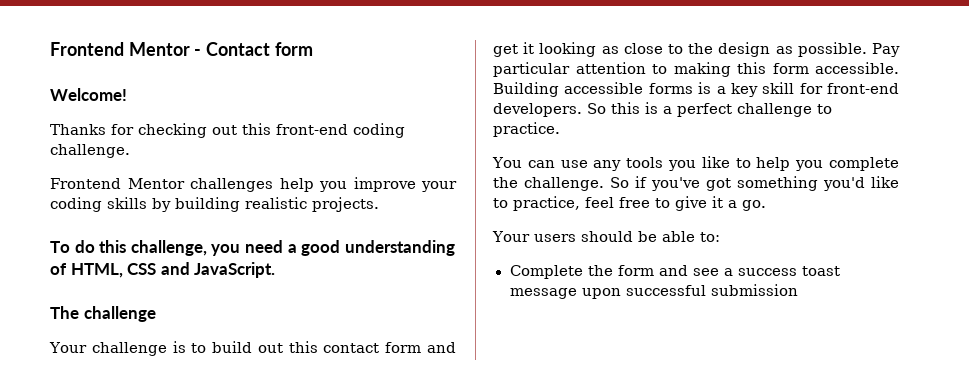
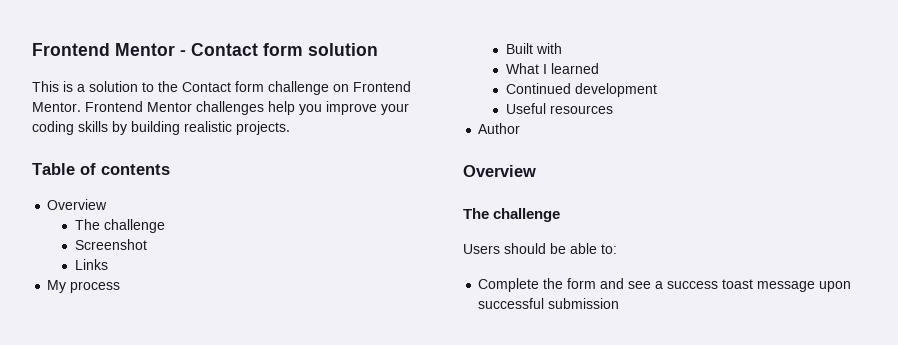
[50,88,127,101] [50,123,405,138] [50,144,130,158] // Welcome! // Thanks for checking out this front-end coding challenge. // -> [308,43,378,56] [32,81,411,95] [32,102,81,112] solution // This is a solution to the Contact form challenge on Frontend Mentor.
[50,240,455,256] [50,262,276,278] [50,306,156,322] [49,341,457,356] [493,42,900,57] [493,62,899,77] [493,82,899,97] [493,102,832,117] [493,122,560,137] [492,156,899,171] [493,176,899,191] [493,196,766,211] [492,231,576,242] To do this challenge, you need a good understanding of HTML, CSS and JavaScript. // The challenge // Your challenge is to build out this contact form and get it looking as close to the design as possible. Pay particular attention to making this form accessible. Building accessible forms is a key skill for front-end developers. So this is a perfect challenge to practice. // You can use any tools you like to help you complete the challenge. So if you've got something you'd like to practice, feel free to give it a go. // Your users -> [32,163,170,175] [47,199,108,210] [75,219,166,233] [75,239,148,250] [75,259,109,270] [47,280,121,293] [506,43,563,54] [506,63,600,74] [506,83,658,97] [506,103,614,114] [478,123,521,134] [463,165,536,177] [463,208,561,222] [463,244,500,254] Table of contents // Overview // The challenge // Screenshot // Links // My process // Built with // What I learned // Continued development // Useful resources // Author // Overview // The challenge // Users

